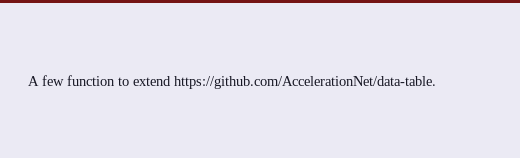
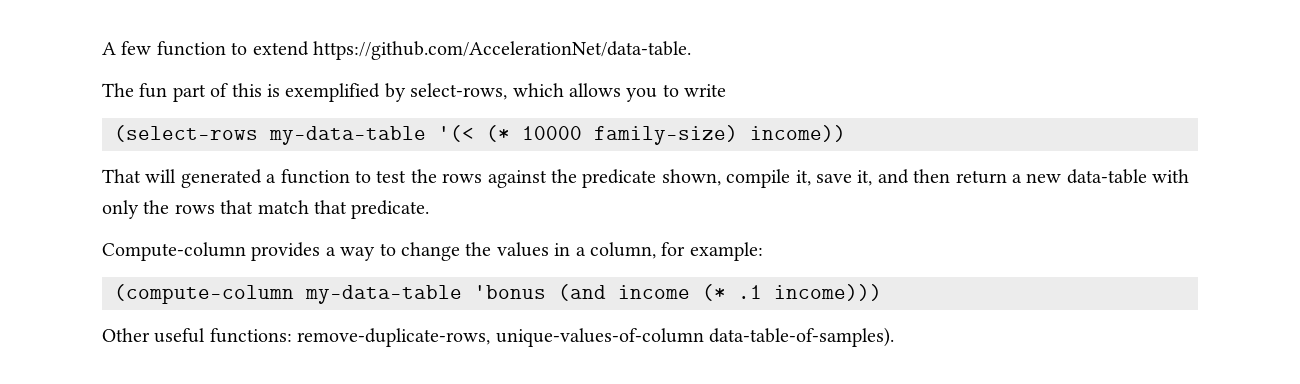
(436, 82) none -> [102,83,727,102] [114,125,846,145] [102,169,1190,188] [102,200,430,219] [102,242,763,261] [114,284,882,304] [102,327,894,347] // The fun part of this is exemplified by select-rows, which allows you to write // (select-rows my-data-table '(< (* 10000 family-size) income)) // That will generated a function to test the rows against the predicate shown, compile it, save it, and then return a new data-table with only the rows that match that predicate. // Compute-column provides a way to change the values in a column, for example: // (compute-column my-data-table 'bonus (and income (* .1 income))) // Other useful functions: remove-duplicate-rows, unique-values-of-column data-table-of-samples).

